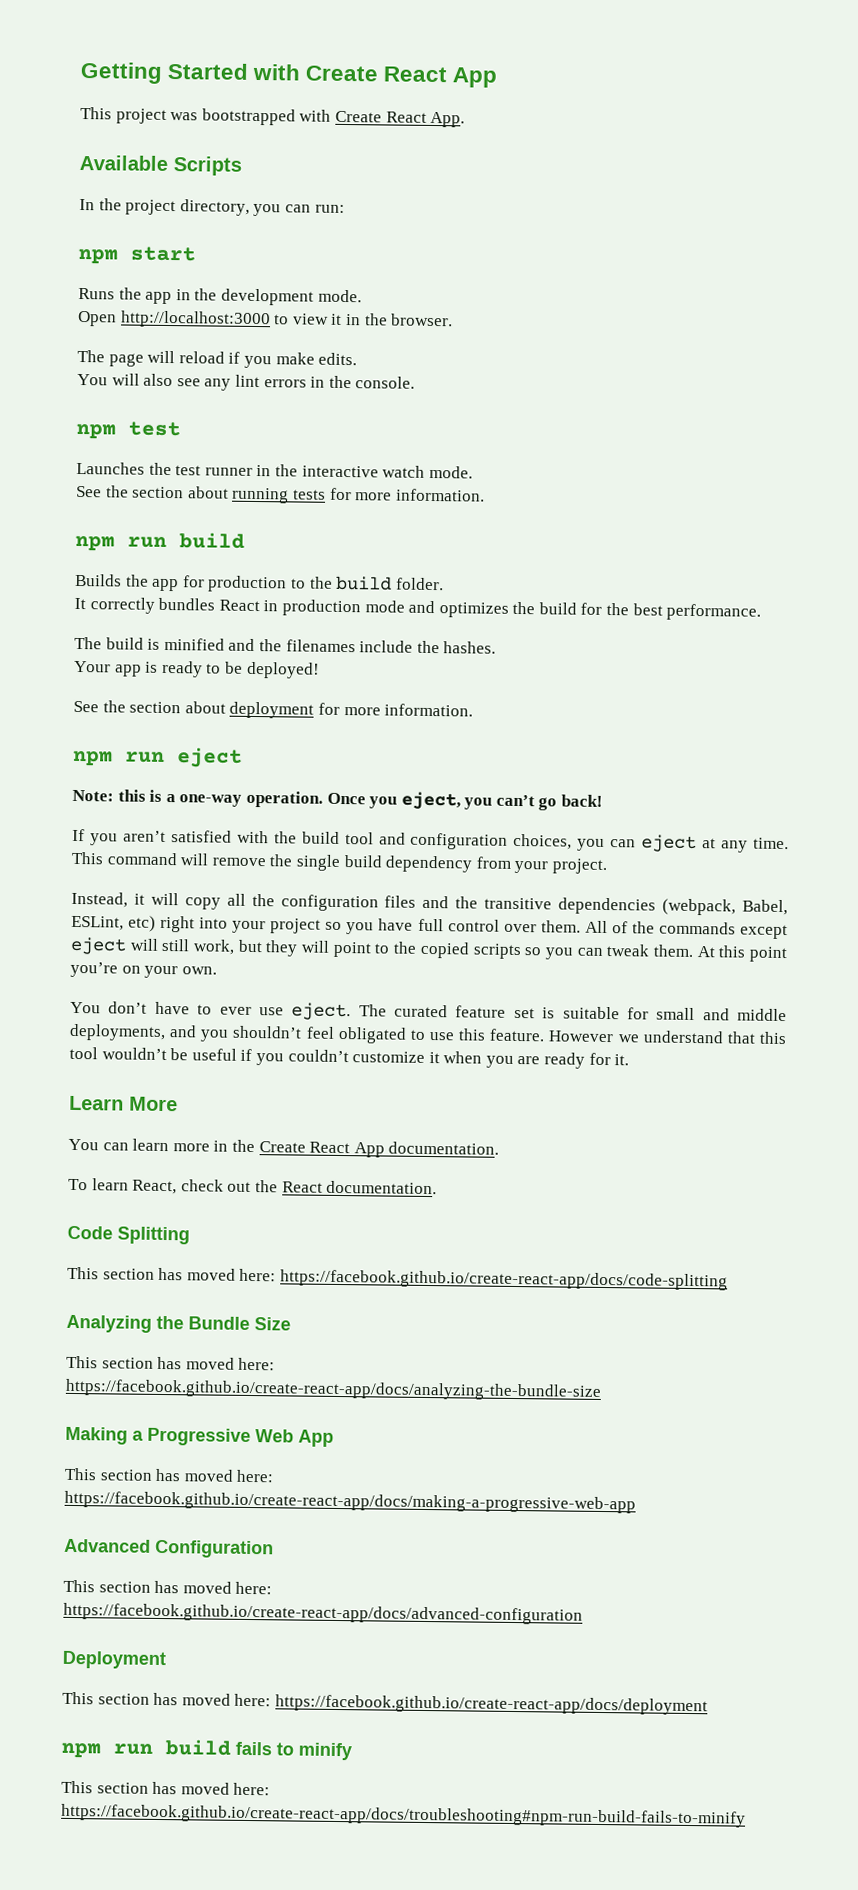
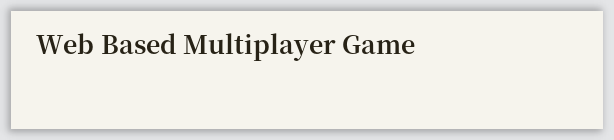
[80,61,498,88] [80,106,466,128] [79,154,242,176] [79,198,345,217] [78,246,196,265] [78,287,362,306] [77,310,454,329] [77,349,358,369] [77,373,416,391] [76,421,181,440] [76,461,473,479] [76,485,485,504] [75,532,245,552] [75,573,444,593] [74,597,762,621] [74,636,497,654] [74,660,320,679] [73,700,474,719] [73,747,243,768] [72,789,604,811] [72,828,789,853] [71,851,607,875] [71,891,788,916] [71,915,788,940] [70,936,788,963] [70,961,217,979] [70,1001,787,1022] [69,1023,787,1045] [69,1046,630,1069] [69,1095,178,1112] [68,1138,500,1158] [68,1178,438,1195] [67,1225,190,1245] [67,1266,728,1291] [66,1314,291,1333] [66,1355,276,1371] [65,1378,602,1401] [65,1426,334,1447] [64,1467,275,1483] [64,1490,636,1514] [64,1538,274,1559] [63,1579,273,1595] [63,1602,583,1625] [62,1650,166,1670] [62,1691,708,1716] [61,1739,352,1761] [61,1780,271,1796] [61,1803,746,1828] Getting Started with Create React App // This project was bootstrapped with Create React App. // Available Scripts // In the project directory, you can run: // npm start // Runs the app in the development mode. // Open http://localhost:3000 to view it in the browser. // The page will reload if you make edits. // You will also see any lint errors in the console. // npm test // Launches the test runner in the interactive watch mode. // See the section about running tests for more information. // npm run build // Builds the app for production to the build folder. // It correctly bundles React in production mode and optimizes the build for the best performance. // The build is minified and the filenames include the hashes. // Your app is ready to be deployed! // See the section about deployment for more information. // npm run eject // Note: this is a one-way operation. Once you eject, you can’t go back! // If you aren’t satisfied with the build tool and configuration choices, you can eject at any time. This command will remove the single build dependency from your project. // Instead, it will copy all the configuration files and the transitive dependencies (webpack, Babel, ESLint, etc) right into your project so you have full control over them. All of the commands except eject will still work, but they will point to the copied scripts so you can tweak them. At this point you’re on your own. // You don’t have to ever use eject. The curated feature set is suitable for small and middle deployments, and you shouldn’t feel obligated to use this feature. However we understand that this tool wouldn’t be useful if you couldn’t customize it when you are ready for it. // Learn More // You can learn more in the Create React App documentation. // To learn React, check out the React documentation. // Code Splitting // This section has moved here: https://facebook.github.io/create-react-app/docs/code-splitting // Analyzing the Bundle Size // This section has moved here: https://facebook.github.io/create-react-app/docs/analyzing-the-bundle-size // Making a Progressive Web App // This section has moved here: https://facebook.github.io/create-react-app/docs/making-a-progressive-web-app // Advanced Configuration // This section has moved here: https://facebook.github.io/create-react-app/docs/advanced-configuration // Deployment // This section has moved here: https://facebook.github.io/create-react-app/docs/deployment // npm run build fails to minify // This section has moved here: https://facebook.github.io/create-react-app/docs/troubleshooting#npm-run-build-fails-to-minify -> [36,33,416,61] Web Based Multiplayer Game

